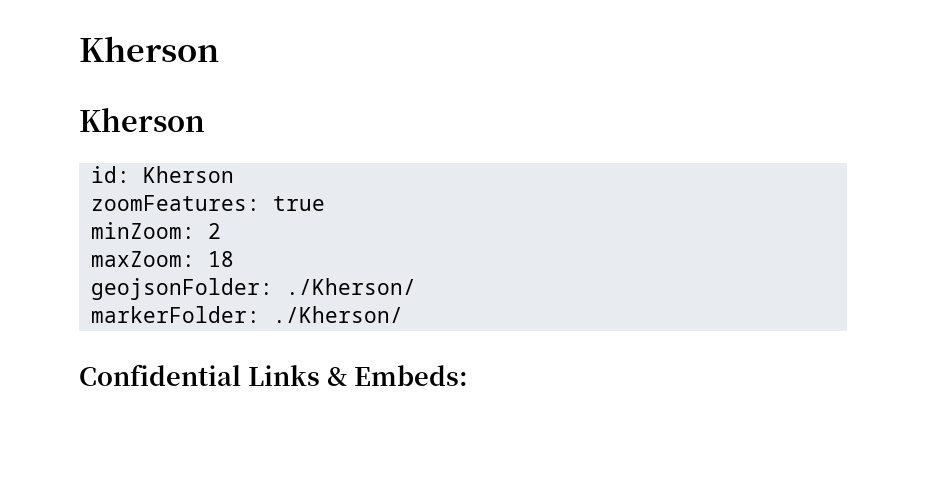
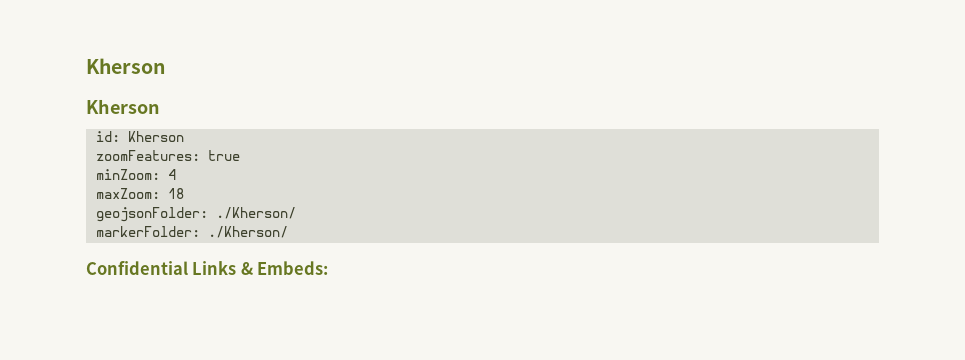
[208,223,222,239] 2 -> [167,169,176,180] 4

